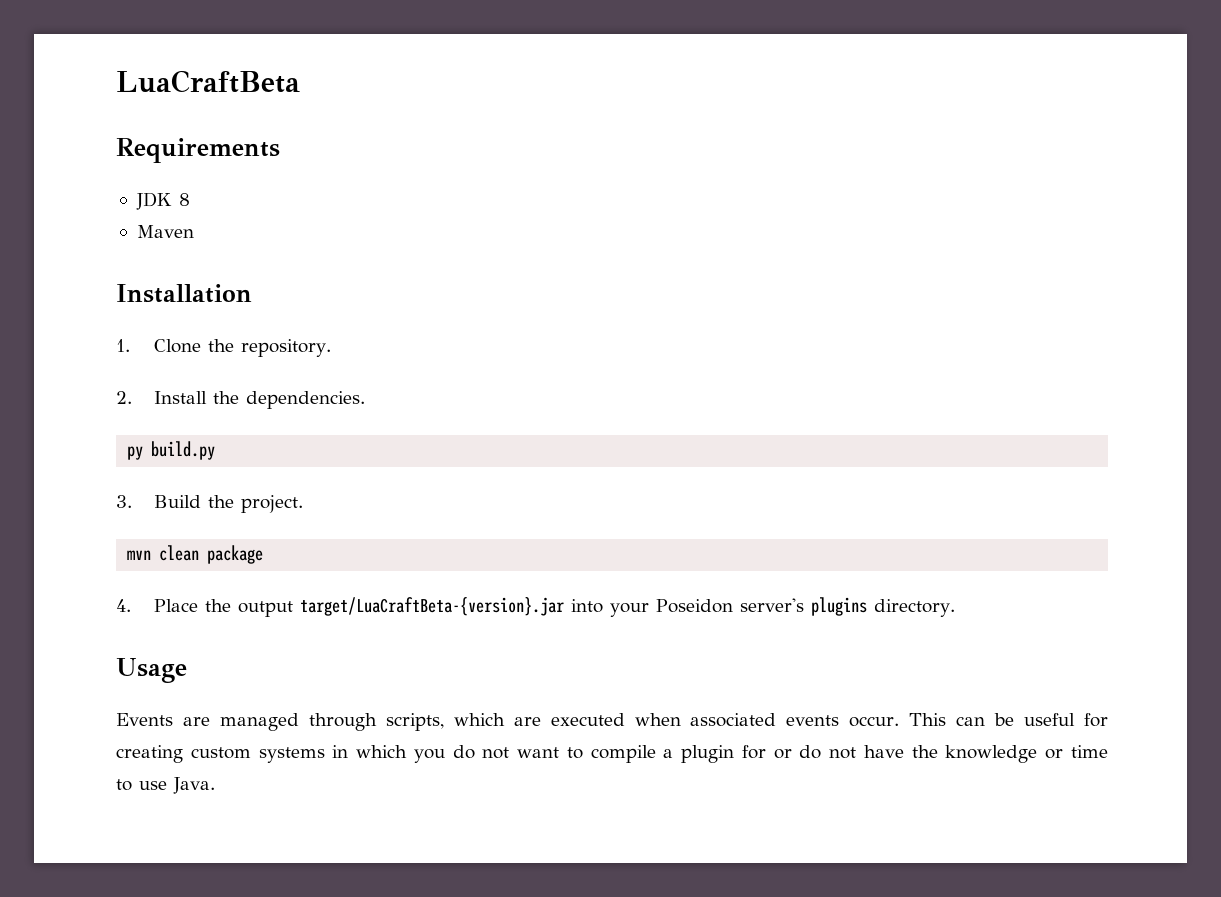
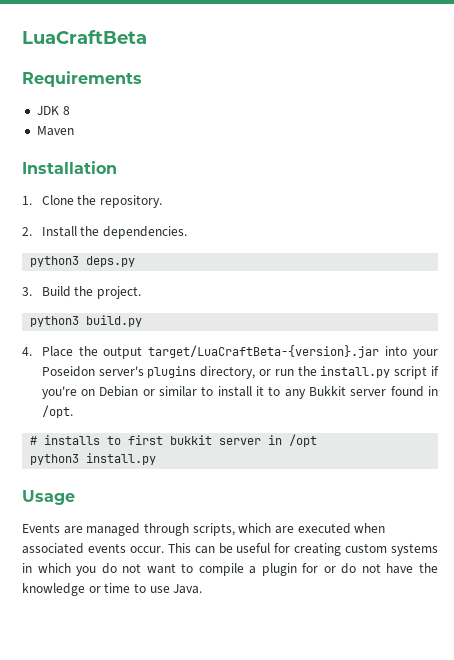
[127,441,216,460] py build.py -> [30,256,136,267] python3 deps.py
[127,545,264,564] mvn clean package -> [30,315,143,327] python3 build.py
[873,599,955,617] directory. -> [200,366,439,379] [41,386,439,399] [41,405,73,418] [30,434,318,447] [30,453,157,465] directory, or run the install.py script if you're on Debian or similar to install it to any Bukkit server found in /opt. // # installs to first bukkit server in /opt // python3 install.py

